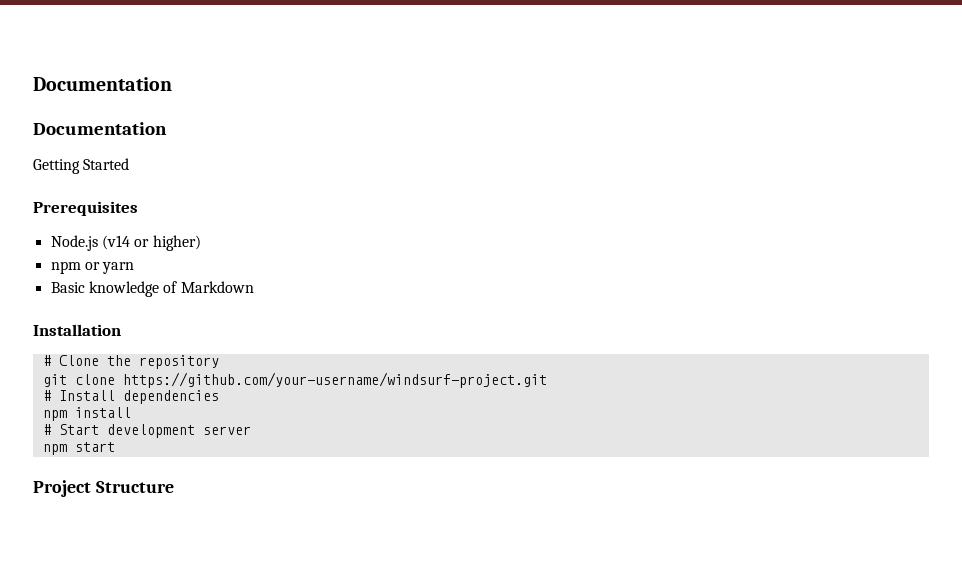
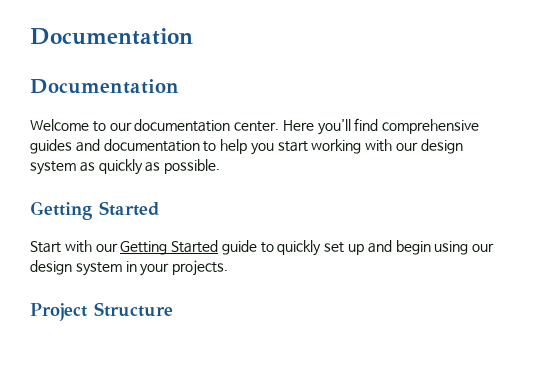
[33,158,130,174] [33,201,138,216] [50,235,201,251] [50,261,135,274] [50,281,254,297] [33,324,121,336] [42,355,219,369] [42,372,547,388] [42,390,219,404] [42,407,131,421] [42,424,251,438] [42,442,115,455] Getting Started // Prerequisites // Node.js (v14 or higher) // npm or yarn // Basic knowledge of Markdown // Installation // # Clone the repository // git clone https://github.com/your-username/windsurf-project.git // # Install dependencies // npm install // # Start development server // npm start -> [30,118,480,135] [30,139,463,155] [30,159,221,175] [30,201,160,220] [30,240,495,256] [30,260,229,276] Welcome to our documentation center. Here you'll find comprehensive guides and documentation to help you start working with our design system as quickly as possible. // Getting Started // Start with our Getting Started guide to quickly set up and begin using our design system in your projects.

